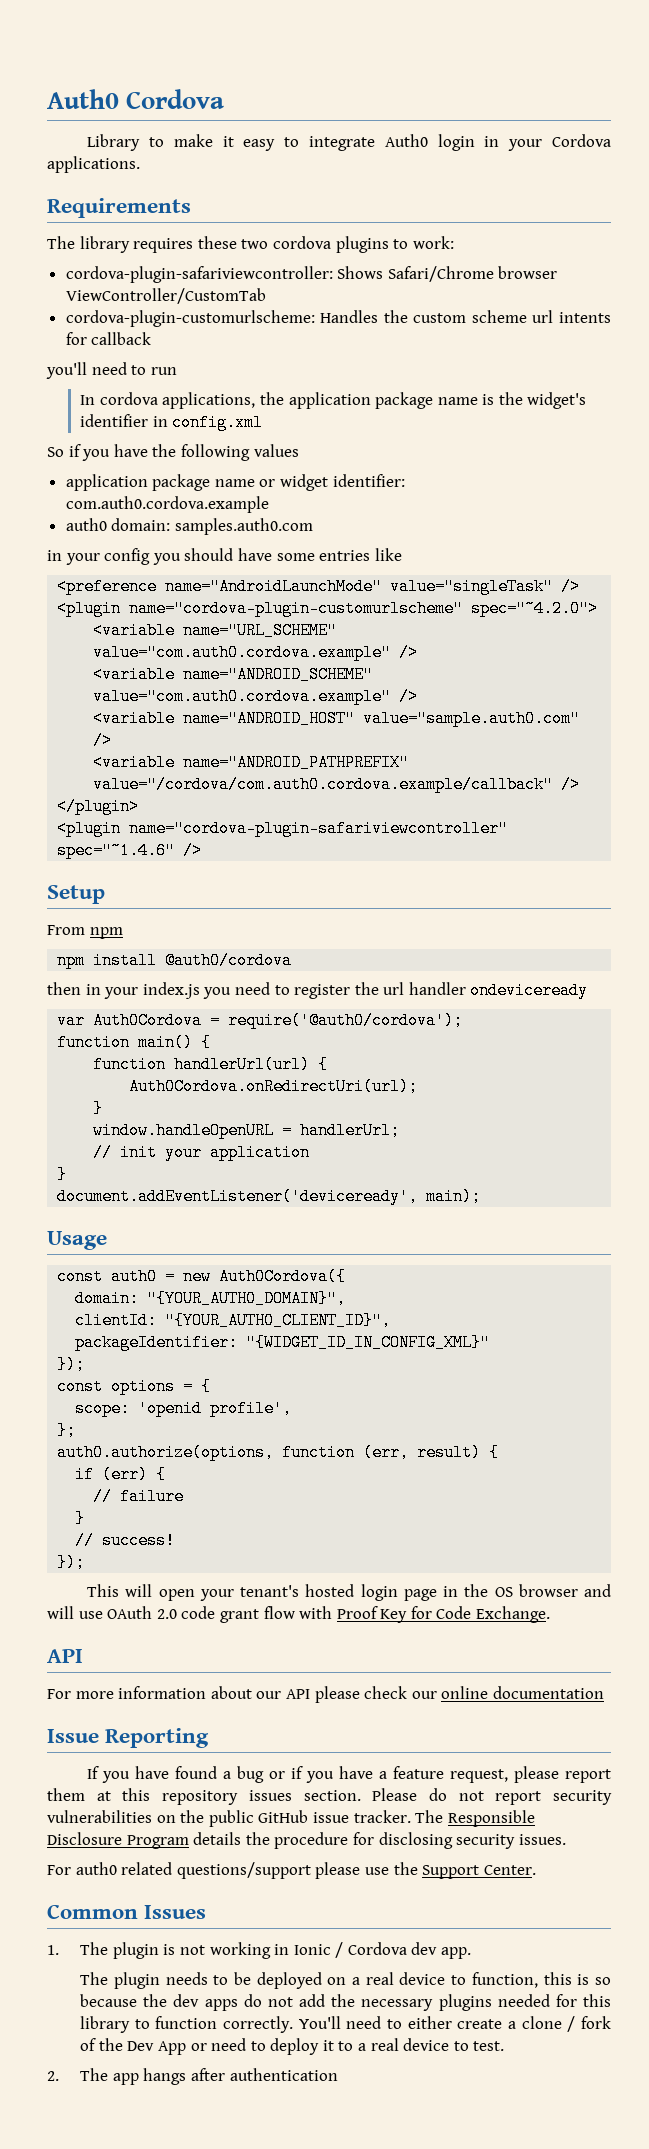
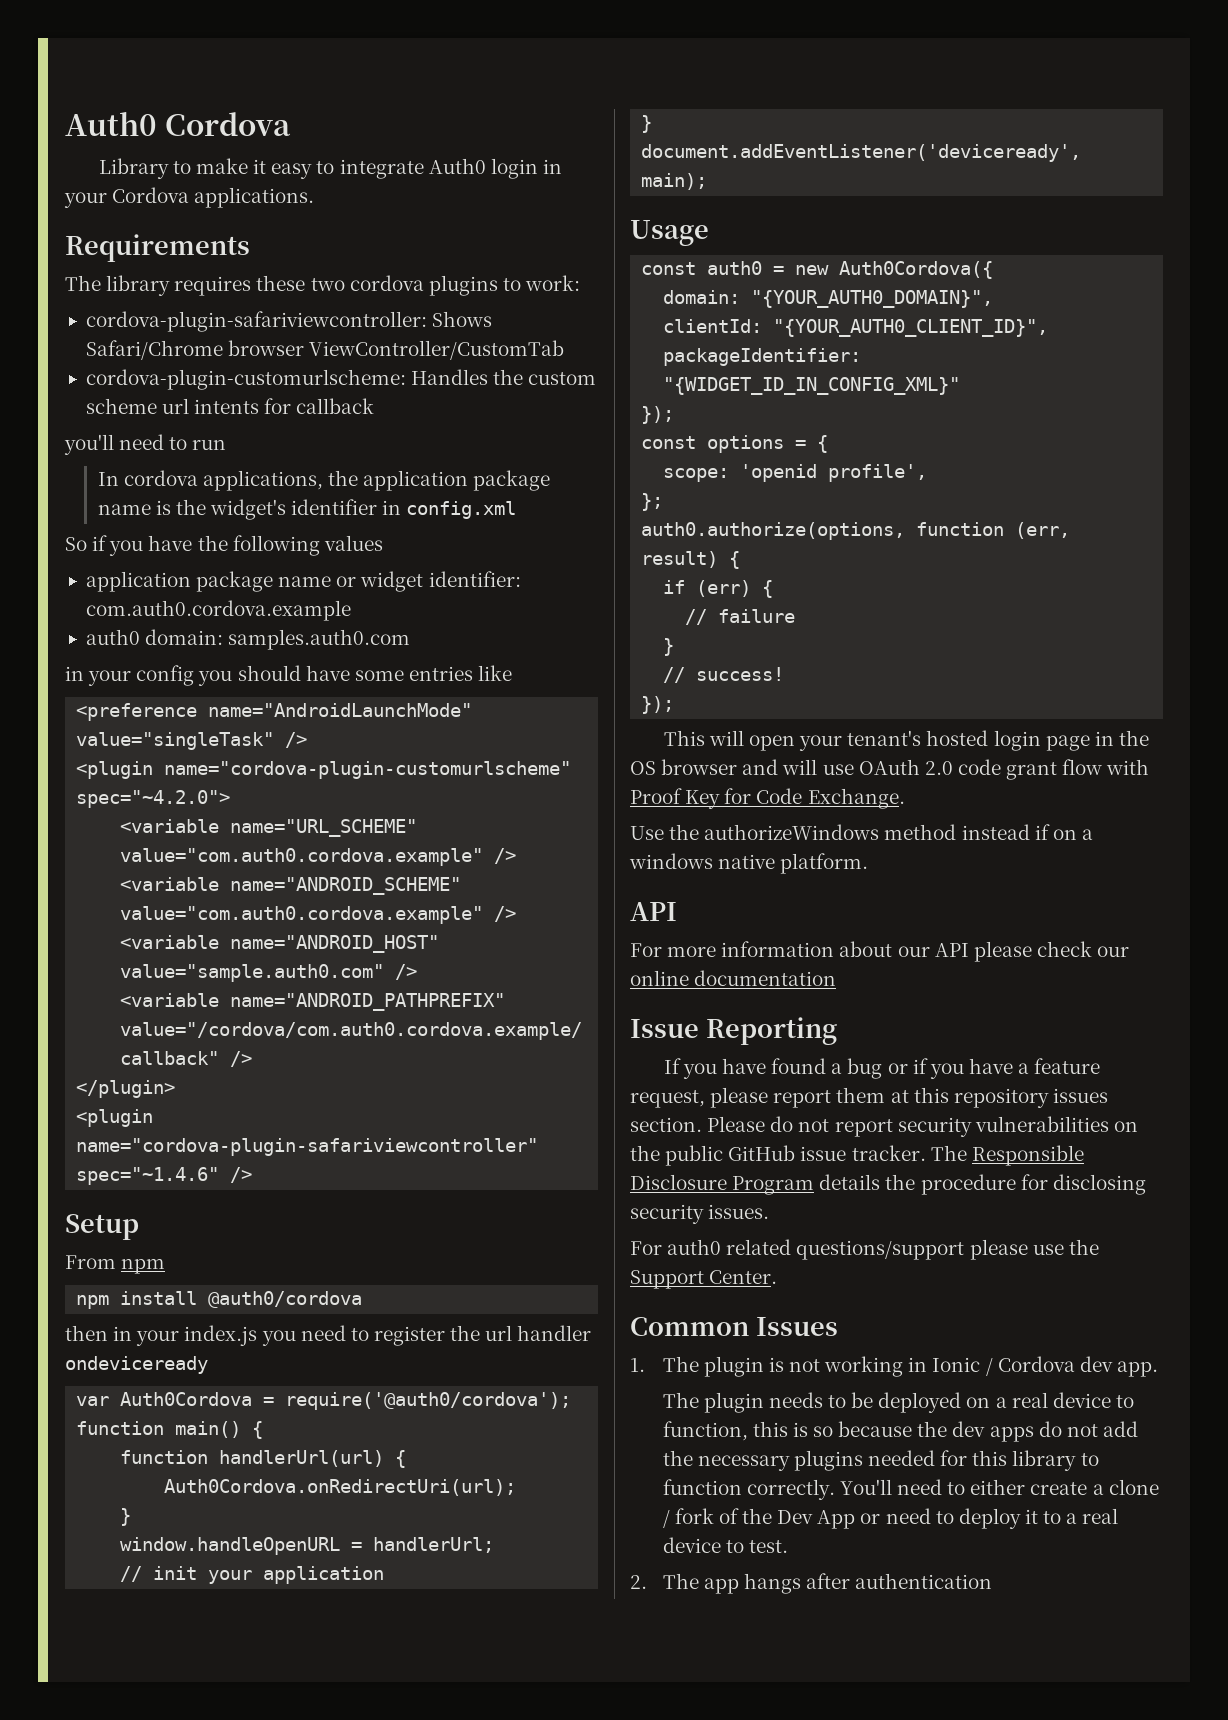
(551, 1614) none -> [630,824,1093,840] [629,853,869,874] // Use the authorizeWindows method instead if on a windows native platform.

